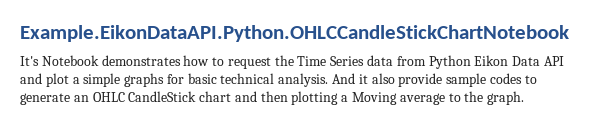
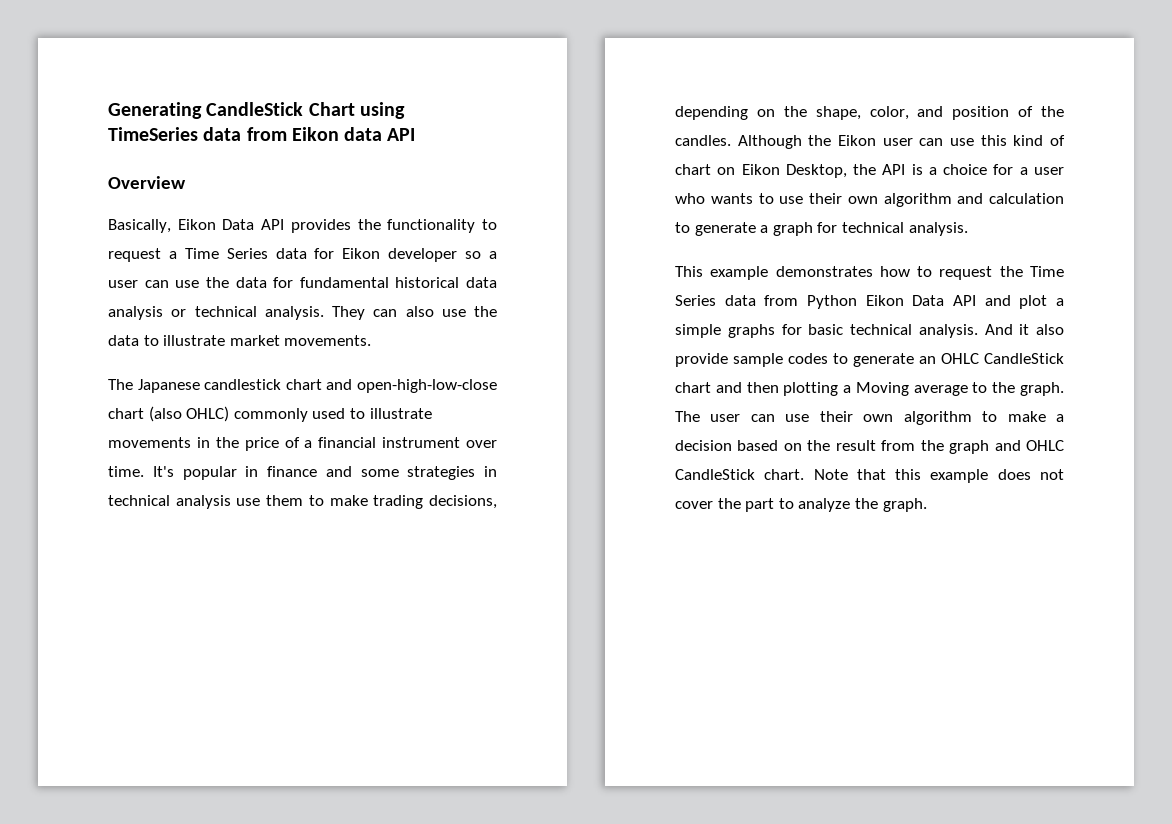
[20,25,569,42] [20,55,99,66] Example.EikonDataAPI.Python.OHLCCandleStickChartNotebook // It's Notebook -> [108,102,405,119] [108,127,416,141] [108,176,186,189] [108,219,498,233] [108,248,498,262] [108,277,497,288] [108,306,497,320] [108,335,372,346] [108,379,497,393] [108,406,432,422] [108,437,497,451] [108,466,497,480] [108,495,498,509] [675,106,1064,120] [675,135,1065,149] [675,164,1064,178] [675,193,1064,207] [675,222,968,236] [675,266,769,280] Generating CandleStick Chart using TimeSeries data from Eikon data API // Overview // Basically, Eikon Data API provides the functionality to request a Time Series data for Eikon developer so a user can use the data for fundamental historical data analysis or technical analysis. They can also use the data to illustrate market movements. // The Japanese candlestick chart and open-high-low-close chart (also OHLC) commonly used to illustrate movements in the price of a financial instrument over time. It's popular in finance and some strategies in technical analysis use them to make trading decisions, depending on the shape, color, and position of the candles. Although the Eikon user can use this kind of chart on Eikon Desktop, the API is a choice for a user who wants to use their own algorithm and calculation to generate a graph for technical analysis. // This example
(525, 98) none -> [675,411,1064,425] [675,440,1064,454] [675,469,1064,483] [675,498,927,512] The user can use their own algorithm to make a decision based on the result from the graph and OHLC CandleStick chart. Note that this example does not cover the part to analyze the graph.

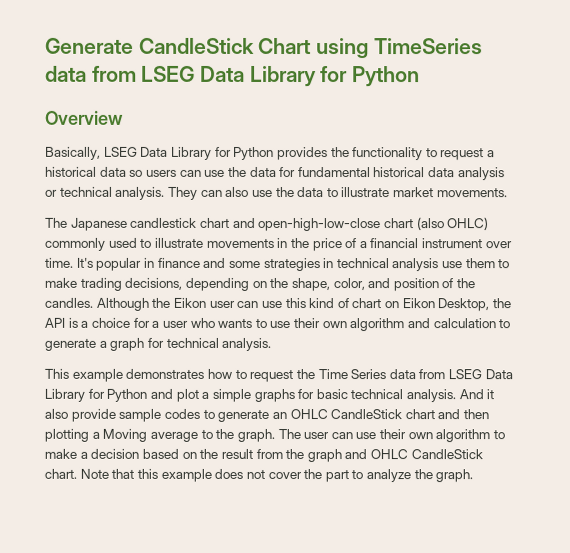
[108,102,202,119] Generating -> [45,37,134,54] Generate
[291,127,416,141] [108,176,186,189] [108,219,285,233] Eikon data API // Overview // Basically, Eikon Data API -> [141,65,421,88] [45,110,124,125] [45,146,275,160] LSEG Data Library for Python // Overview // Basically, LSEG Data Library for Python
[184,248,498,262] [108,280,138,288] Time Series data for Eikon developer so a user -> [45,166,177,177] historical data so users
[807,295,976,309] Python Eikon Data API -> [448,369,513,380] [44,388,148,402] LSEG Data Library for Python

